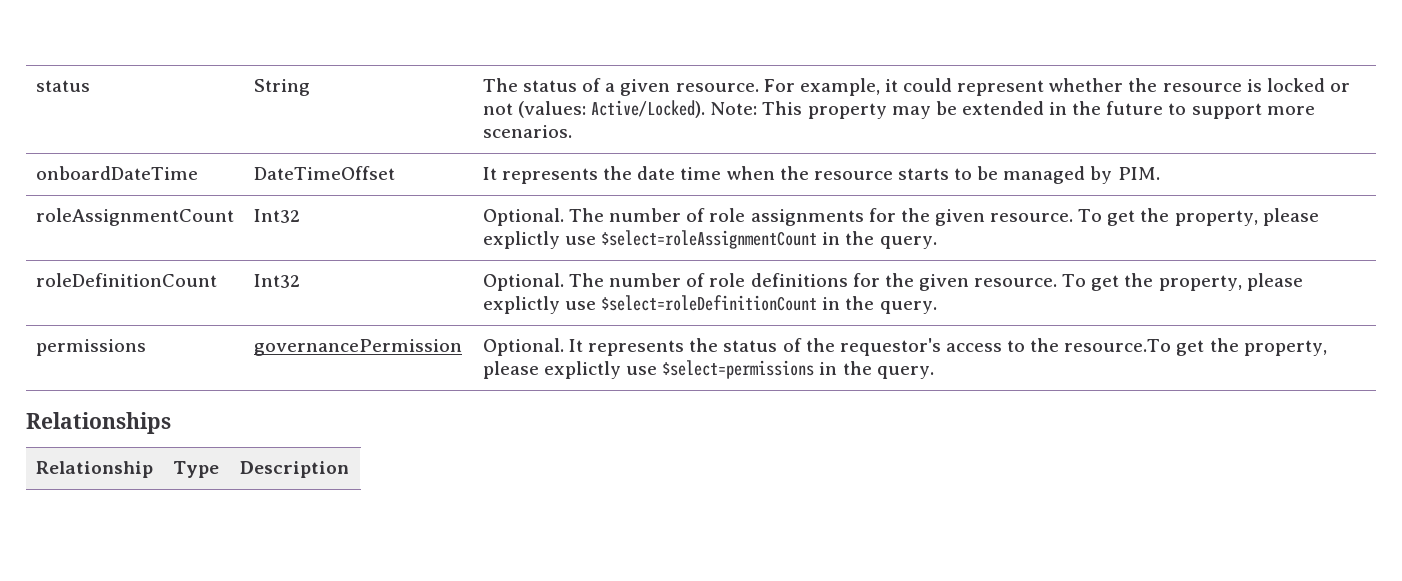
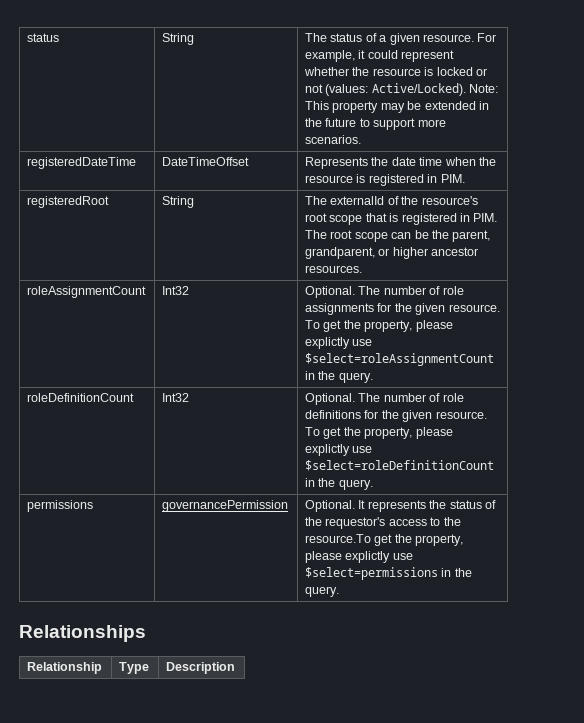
[35,166,198,180] onboardDateTime -> [27,157,137,169] registeredDateTime
[482,167,599,184] It represents -> [305,157,369,169] Represents
[897,166,1160,184] starts to be managed by PIM. -> [356,174,465,186] [27,196,110,208] [162,196,195,208] [305,196,478,205] [305,213,498,225] [305,230,491,242] [305,247,479,259] [305,265,363,273] is registered in PIM. // registeredRoot | String | The externalId of the resource's root scope that is registered in PIM. The root scope can be the parent, grandparent, or higher ancestor resources.

